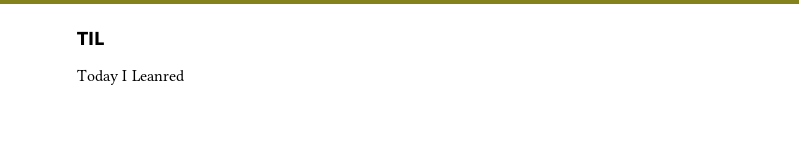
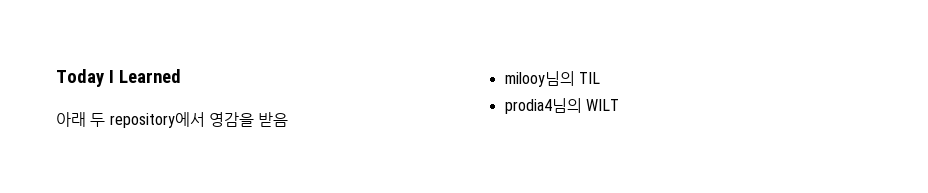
[77,31,104,45] [77,69,185,85] TIL // Today I Leanred -> [56,69,181,87] [56,112,289,128] [504,71,600,87] [504,98,619,114] Today I Learned // 아래 두 repository에서 영감을 받음 // milooy님의 TIL // prodia4님의 WILT

